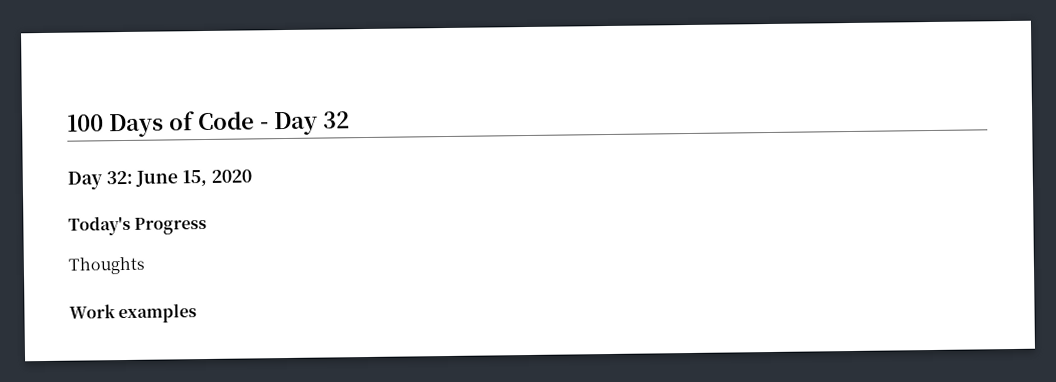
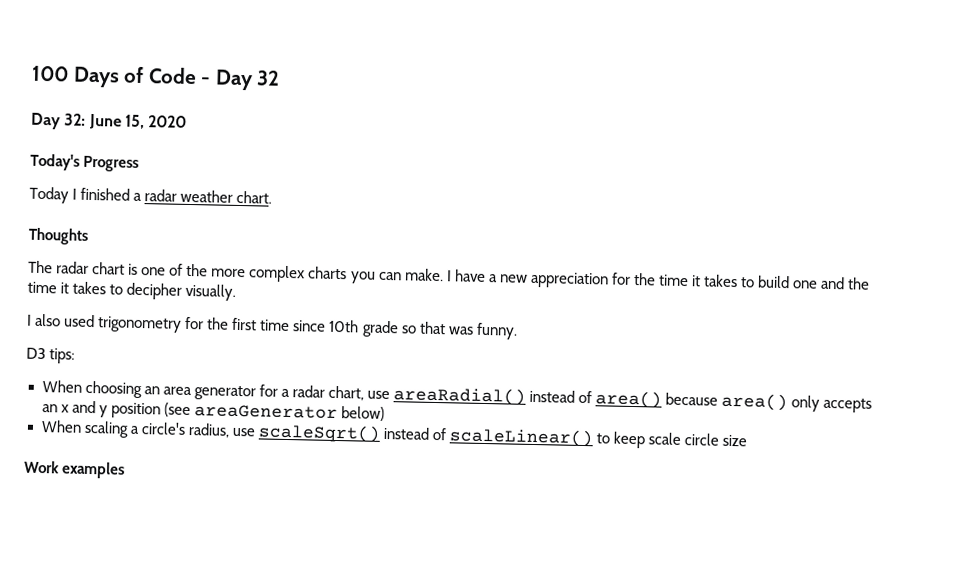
[68,256,145,275] Thoughts -> [29,186,273,204] [28,227,89,245] [28,260,871,290] [27,281,237,301] [27,313,518,340] [26,347,76,364] [41,380,873,413] [41,400,385,421] [40,420,748,449] Today I finished a radar weather chart. // Thoughts // The radar chart is one of the more complex charts you can make. I have a new appreciation for the time it takes to build one and the time it takes to decipher visually. // I also used trigonometry for the first time since 10th grade so that was funny. // D3 tips: // When choosing an area generator for a radar chart, use areaRadial() instead of area() because area() only accepts an x and y position (see areaGenerator below) // When scaling a circle's radius, use scaleSqrt() instead of scaleLinear() to keep scale circle size

